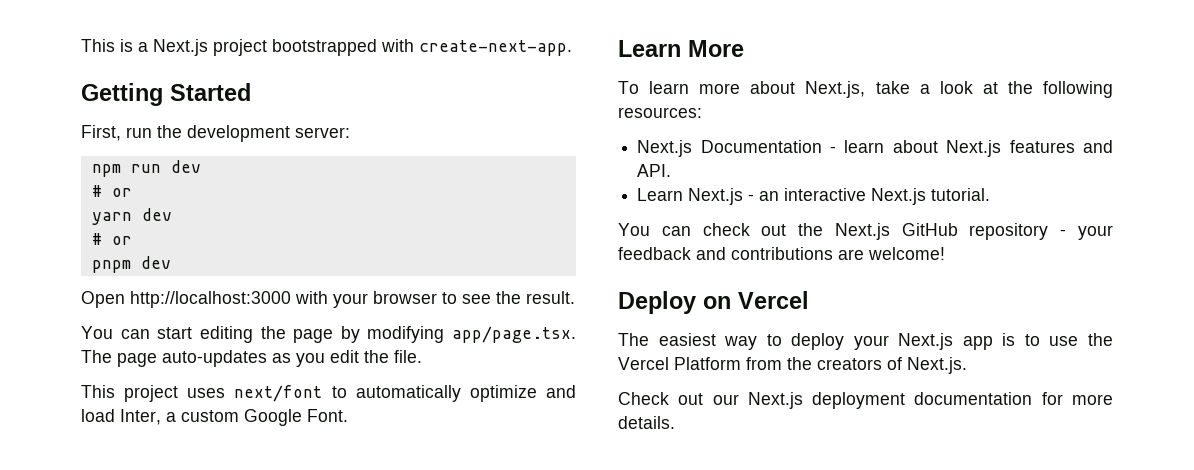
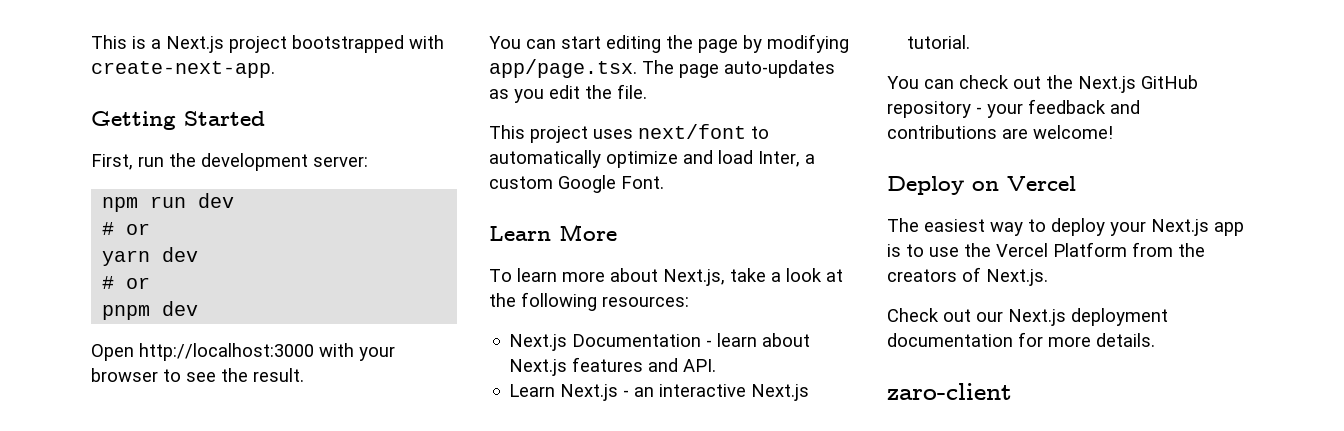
(675, 422) none -> [887,383,1012,400] // zaro-client

